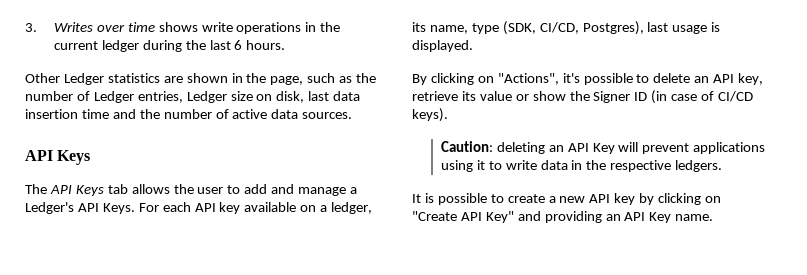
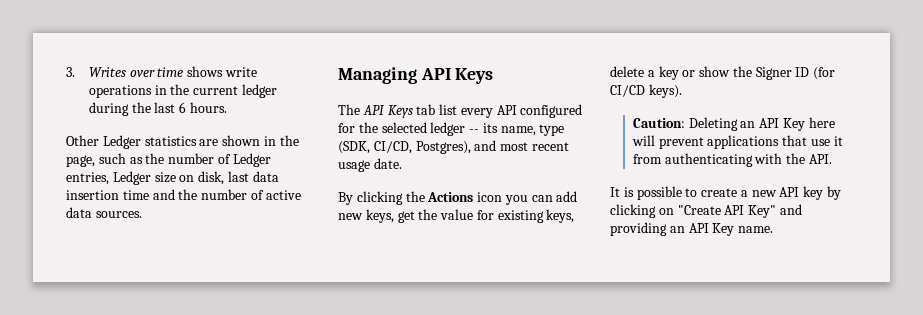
(353, 115) none -> [338,67,417,84] Managing
[131,184,358,196] [25,202,373,214] allows the user to add and manage a Ledger's API Keys. For each API key available on a ledger, -> [439,104,583,118] [338,122,480,136] list every API configured for the selected ledger --
[647,22,721,34] [412,40,473,52] [412,73,764,85] [412,91,512,101] last usage is displayed. // By clicking on "Actions", it's possible to delete an API key, retrieve its value -> [474,140,569,151] [338,158,402,172] [338,191,578,205] [338,209,575,223] [610,66,679,80] and most recent usage date. // By clicking the Actions icon you can add new keys, get the value for existing keys, delete a key
[651,90,715,104] (in case of -> [813,67,836,80] (for
[496,142,615,154] deleting an API Key -> [688,117,835,131] Deleting an API Key here
[440,160,723,172] using it to write data in the respective ledgers. -> [782,135,843,146] [632,153,832,167] that use it from authenticating with the API.

